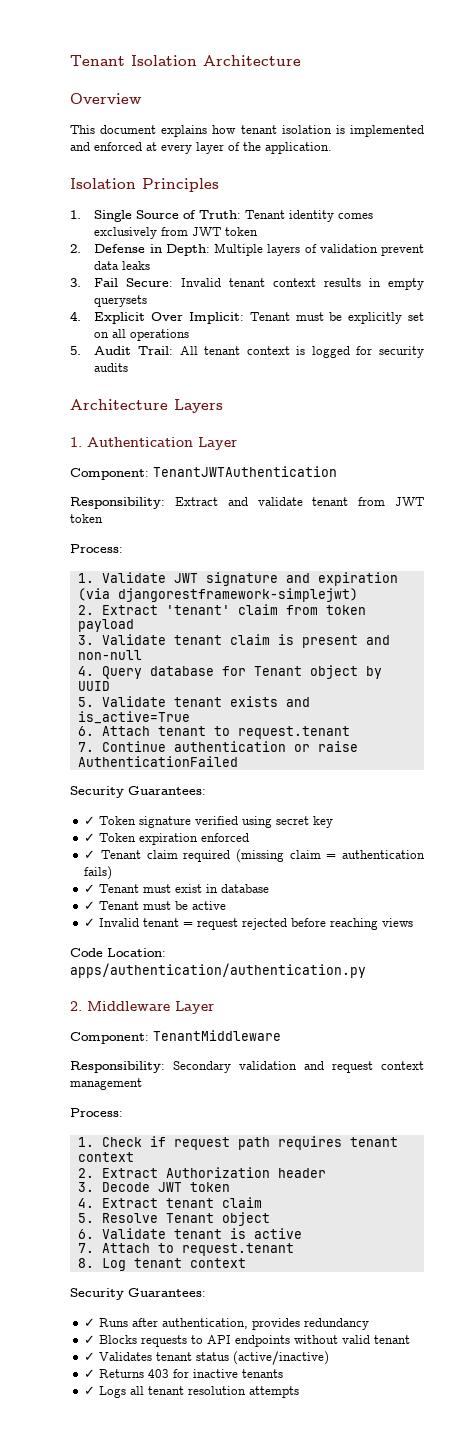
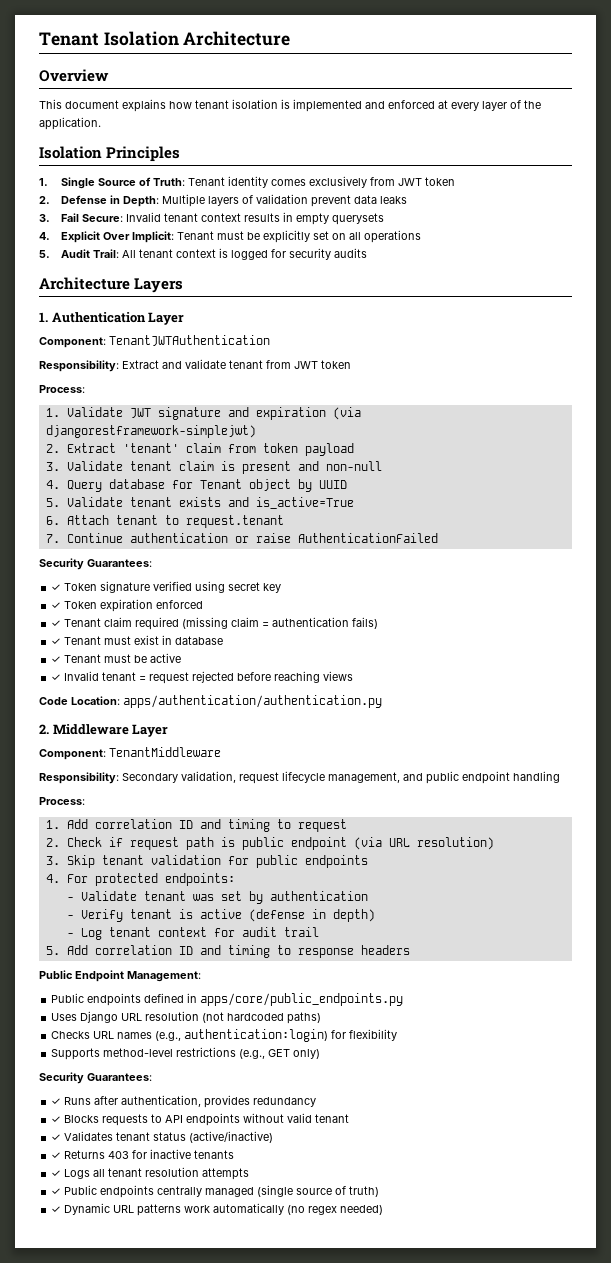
[239,1061,424,1073] [70,1078,142,1090] [70,1108,123,1117] [77,1136,398,1150] [77,1152,134,1162] [77,1167,326,1178] [77,1182,230,1192] [77,1197,262,1208] [77,1212,270,1226] [77,1228,302,1239] [77,1243,294,1256] [77,1258,246,1271] validation and request context management // Process: // 1. Check if request path requires tenant context // 2. Extract Authorization header // 3. Decode JWT token // 4. Extract tenant claim // 5. Resolve Tenant object // 6. Validate tenant is active // 7. Attach to request.tenant // 8. Log tenant context -> [181,771,560,784] [39,797,85,805] [45,819,347,832] [45,837,494,850] [45,855,368,868] [45,873,235,886] [66,891,368,904] [66,909,375,922] [66,927,319,940] [45,945,410,958] [39,970,201,982] [51,993,404,1006] [51,1011,322,1024] [51,1029,398,1042] [51,1047,321,1060] validation, request lifecycle management, and public endpoint handling // Process: // 1. Add correlation ID and timing to request // 2. Check if request path is public endpoint (via URL resolution) // 3. Skip tenant validation for public endpoints // 4. For protected endpoints: // - Validate tenant was set by authentication // - Verify tenant is active (defense in depth) // - Log tenant context for audit trail // 5. Add correlation ID and timing to response headers // Public Endpoint Management: // Public endpoints defined in apps/core/public_endpoints.py // Uses Django URL resolution (not hardcoded paths) // Checks URL names (e.g., authentication:login) for flexibility // Supports method-level restrictions (e.g., GET only)
(300, 1392) none -> [51,1185,380,1198] [51,1203,384,1216] // ✓ Public endpoints centrally managed (single source of truth) // ✓ Dynamic URL patterns work automatically (no regex needed)

